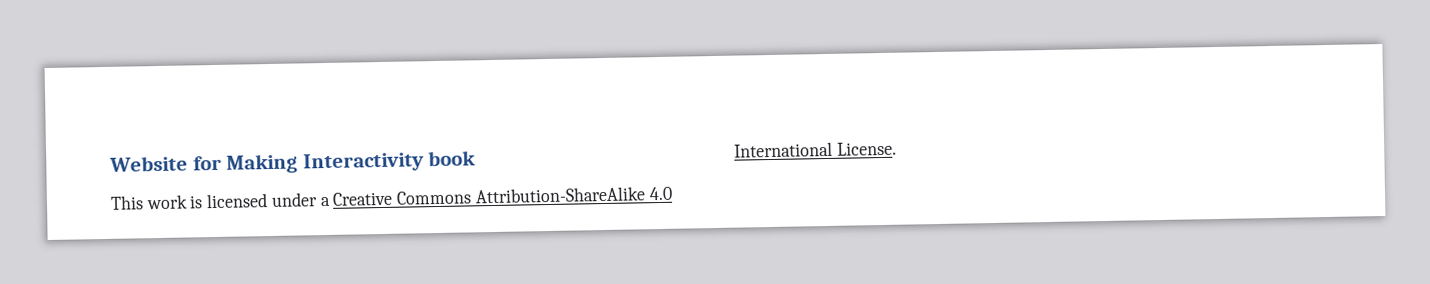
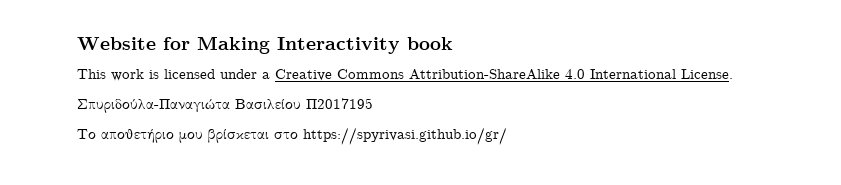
(897, 148) none -> [77,98,373,113] [77,127,507,145] // Σπυριδούλα-Παναγιώτα Βασιλείου Π2017195 // Το αποθετήριο μου βρίσκεται στο https://spyrivasi.github.io/gr/

